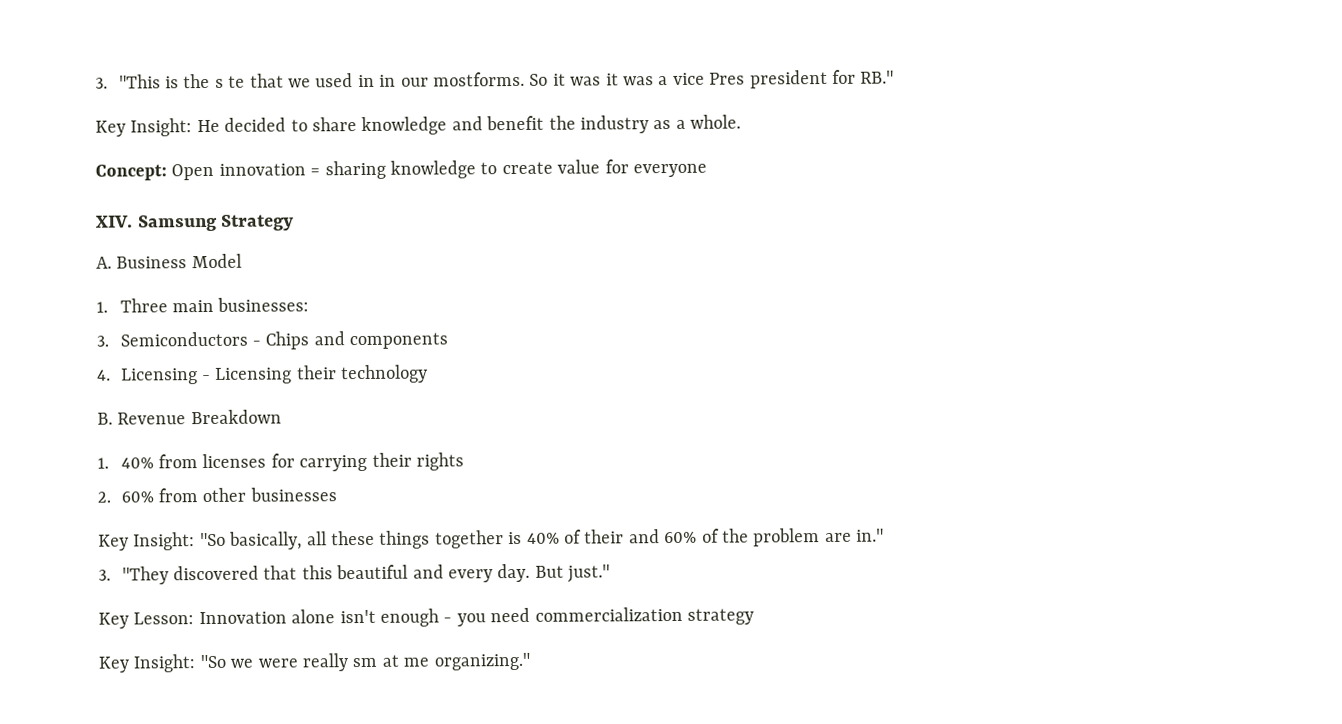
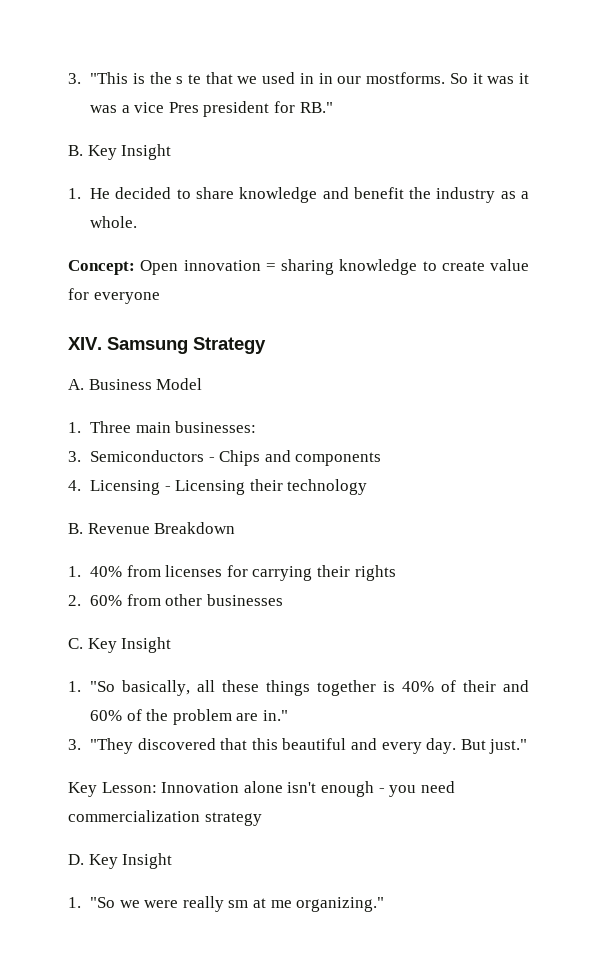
[95,118,193,137] Key Insight: -> [68,144,172,160] [68,188,81,199] B. Key Insight // 1.
[98,532,196,551] Key Insight: -> [68,637,172,653] [68,681,81,692] C. Key Insight // 1.
[98,654,196,673] Key Insight: -> [68,853,173,869] [68,897,81,908] D. Key Insight // 1.

